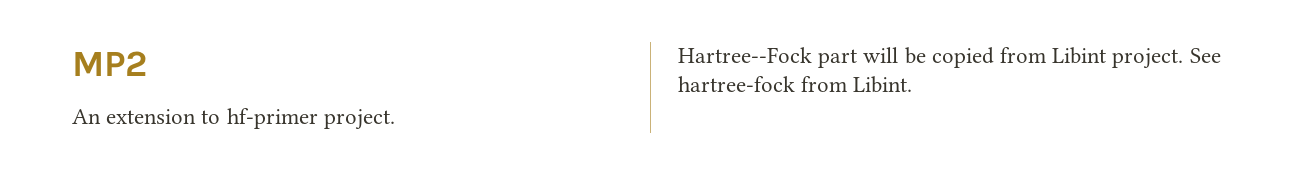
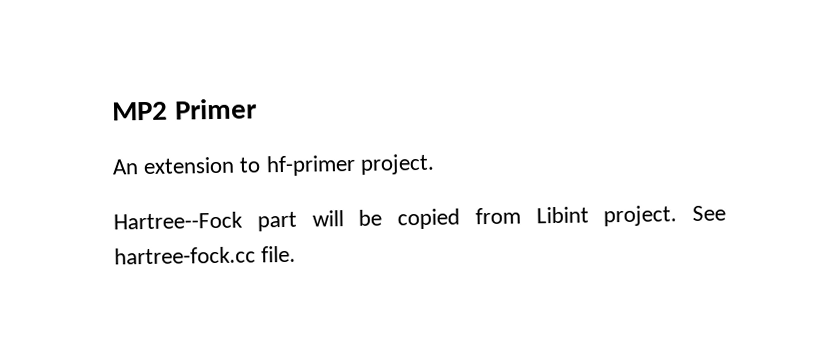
(147, 63) none -> [173,98,257,120] Primer
[678,76,913,93] hartree-fock from Libint. -> [114,245,297,265] hartree-fock.cc file.

